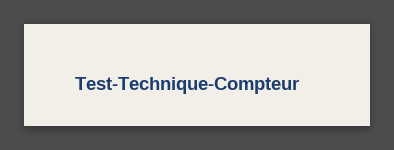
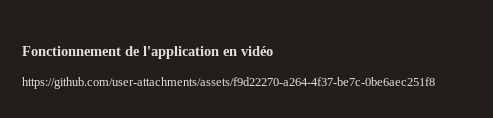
[75,77,299,94] Test-Technique-Compteur -> [22,46,273,59] [22,77,435,89] Fonctionnement de l'application en vidéo // https://github.com/user-attachments/assets/f9d22270-a264-4f37-be7c-0be6aec251f8

